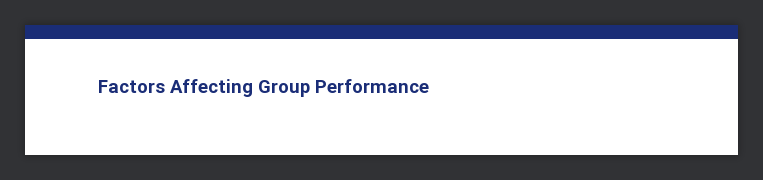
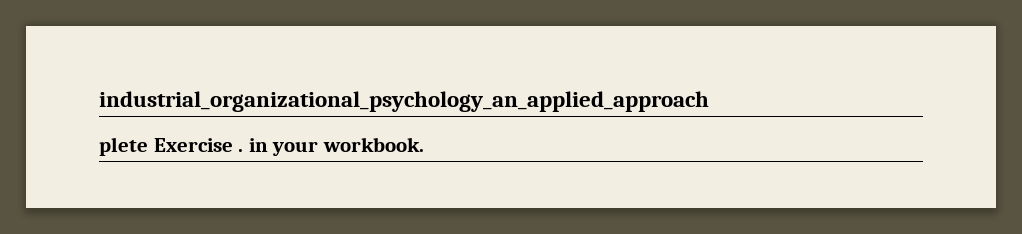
[98,79,429,97] Factors Affecting Group Performance -> [99,91,709,112] [99,137,424,156] industrial_organizational_psychology_an_applied_approach // plete Exercise . in your workbook.

